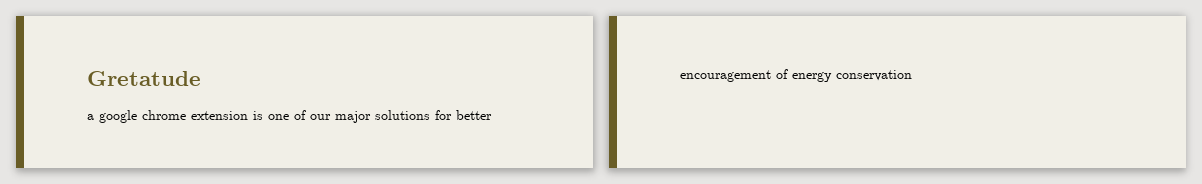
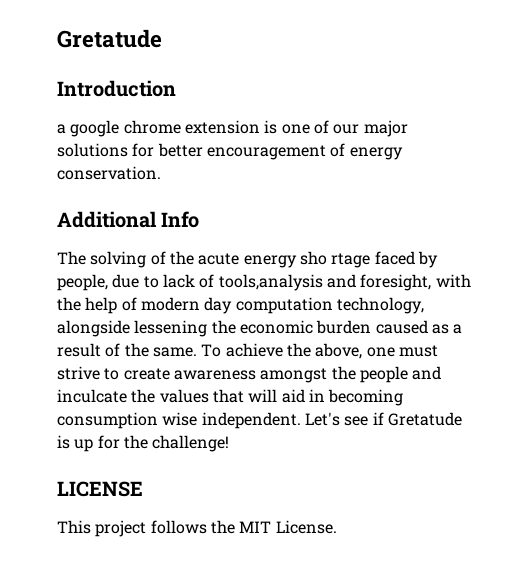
[87,71,201,86] Gretatude -> [57,29,162,48] [57,80,176,97] Gretatude // Introduction
[836,70,912,81] conservation -> [57,166,161,180] [57,211,200,228] [57,251,438,268] [57,274,471,291] [57,297,424,314] [57,320,463,337] [57,343,438,359] [57,366,442,383] [57,389,404,406] [57,412,462,429] [57,435,230,452] [57,481,143,497] [57,520,337,537] conservation. // Additional Info // The solving of the acute energy sho rtage faced by people, due to lack of tools,analysis and foresight, with the help of modern day computation technology, alongside lessening the economic burden caused as a result of the same. To achieve the above, one must strive to create awareness amongst the people and inculcate the values that will aid in becoming consumption wise independent. Let's see if Gretatude is up for the challenge! // LICENSE // This project follows the MIT License.

